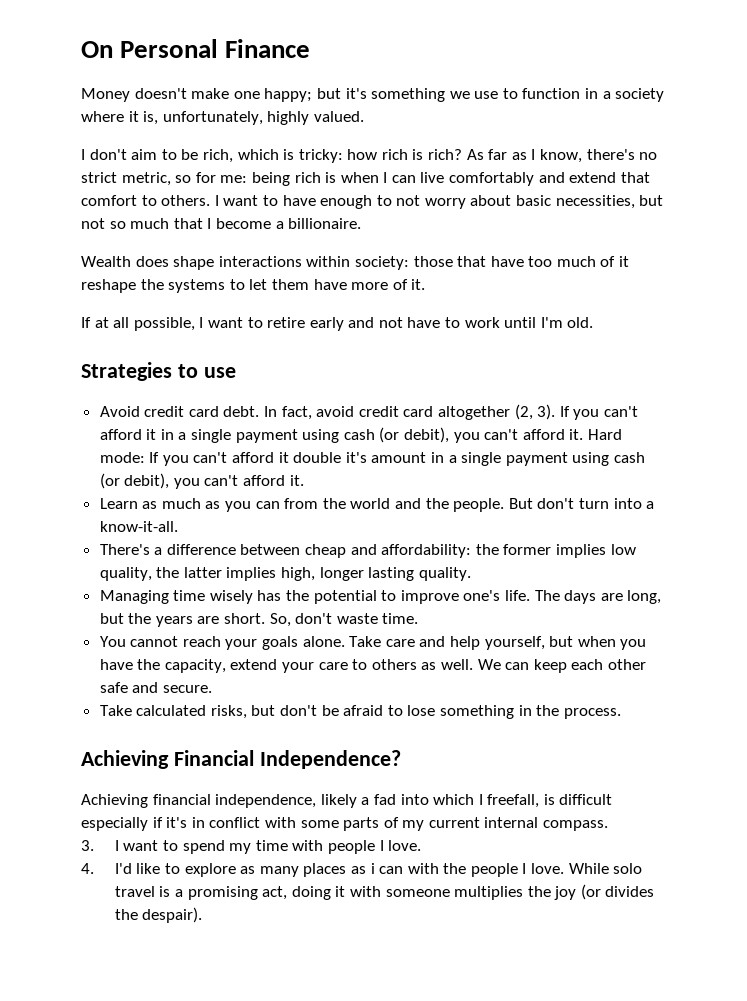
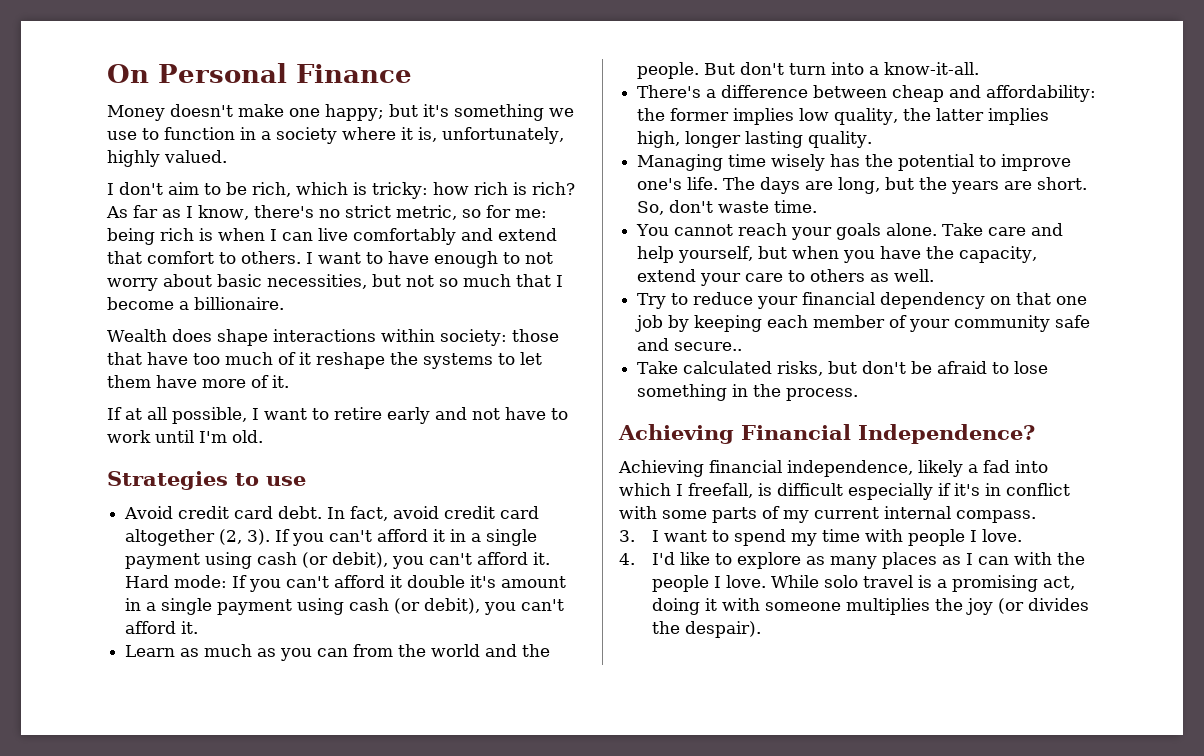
[477,659,646,673] We can keep each other -> [637,292,1088,309] [635,315,1051,332] // Try to reduce your financial dependency on that one job by keeping each member of your community
[162,685,212,693] secure. -> [674,342,743,351] secure..
[370,863,375,874] i -> [965,553,973,565] I

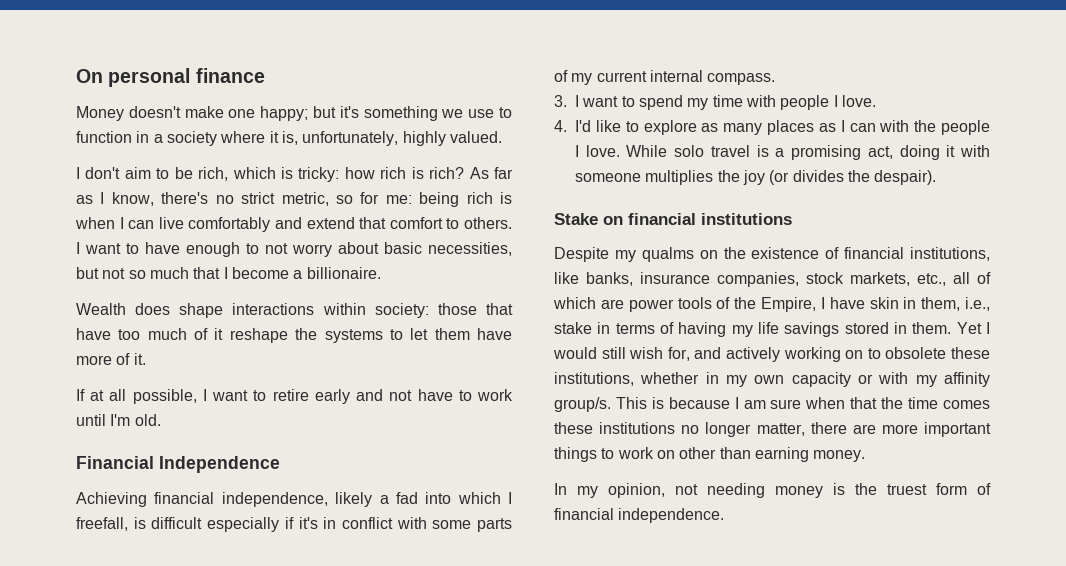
[158,63,412,83] Personal Finance -> [108,68,265,87] personal finance
[107,471,306,490] [124,506,540,521] [125,529,538,546] [125,552,551,569] [125,575,567,592] [125,598,565,615] [125,621,199,634] [125,644,551,661] [637,62,980,79] [637,85,1097,102] [637,108,1050,125] [637,131,873,148] [637,154,1072,171] [637,177,1088,194] [637,200,818,215] [636,223,1064,240] [637,246,1038,263] [637,269,935,286] [637,292,1088,309] [635,315,1091,332] [637,338,743,351] [637,361,1049,376] [637,384,859,401] [618,424,1035,444] Strategies to use // Avoid credit card debt. In fact, avoid credit card altogether (2, 3). If you can't afford it in a single payment using cash (or debit), you can't afford it. Hard mode: If you can't afford it double it's amount in a single payment using cash (or debit), you can't afford it. // Learn as much as you can from the world and the people. But don't turn into a know-it-all. // There's a difference between cheap and affordability: the former implies low quality, the latter implies high, longer lasting quality. // Managing time wisely has the potential to improve one's life. The days are long, but the years are short. So, don't waste time. // You cannot reach your goals alone. Take care and help yourself, but when you have the capacity, extend your care to others as well. // Try to reduce your financial dependency on that one job by keeping each member of your community safe and secure.. // Take calculated risks, but don't be afraid to lose something in the process. // Achieving Financial Independence? -> [76,456,280,473] Financial Independence
(761, 629) none -> [554,213,792,225] [554,247,990,262] [554,272,991,287] [553,297,990,312] [554,322,990,337] [553,347,990,362] [554,372,990,387] [554,397,991,412] [554,422,991,437] [554,447,866,462] [554,483,991,498] [554,508,725,523] // Stake on financial institutions // Despite my qualms on the existence of financial institutions, like banks, insurance companies, stock markets, etc., all of which are power tools of the Empire, I have skin in them, i.e., stake in terms of having my life savings stored in them. Yet I would still wish for, and actively working on to obsolete these institutions, whether in my own capacity or with my affinity group/s. This is because I am sure when that the time comes these institutions no longer matter, there are more important things to work on other than earning money. // In my opinion, not needing money is the truest form of financial independence.

